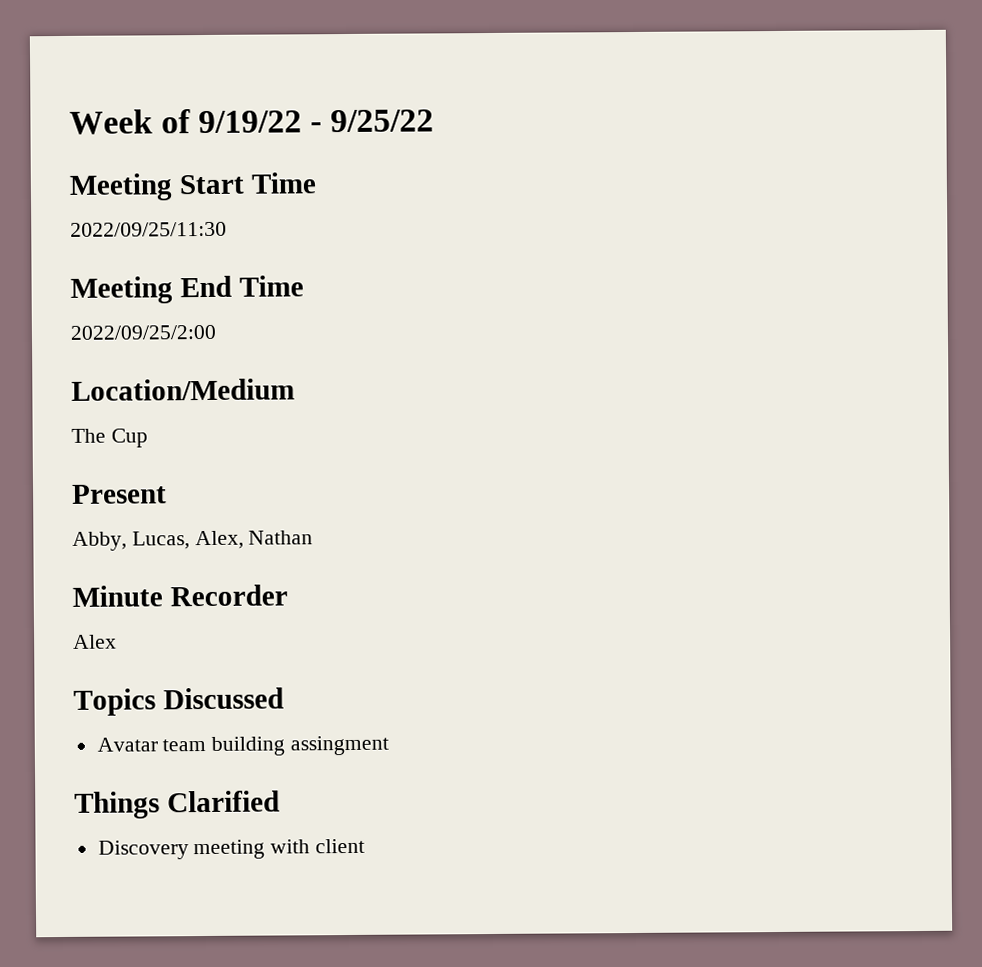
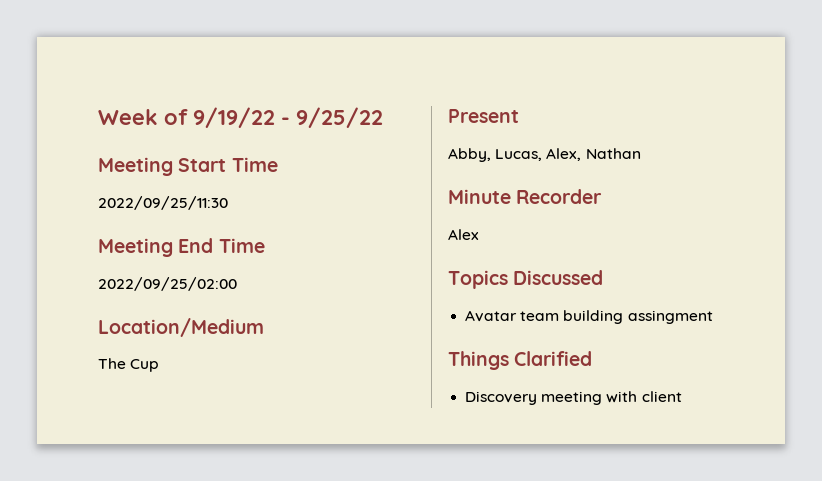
[70,324,216,340] 2022/09/25/2:00 -> [98,277,237,291] 2022/09/25/02:00

